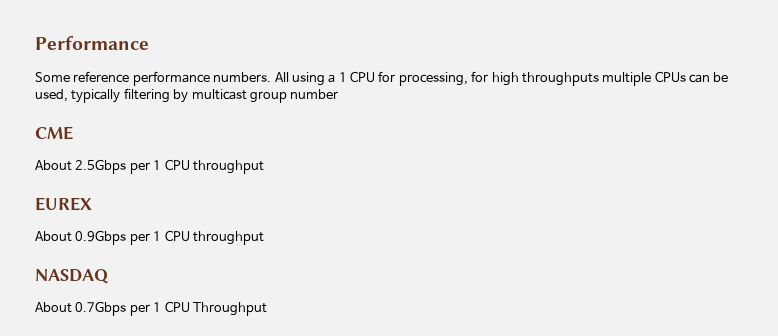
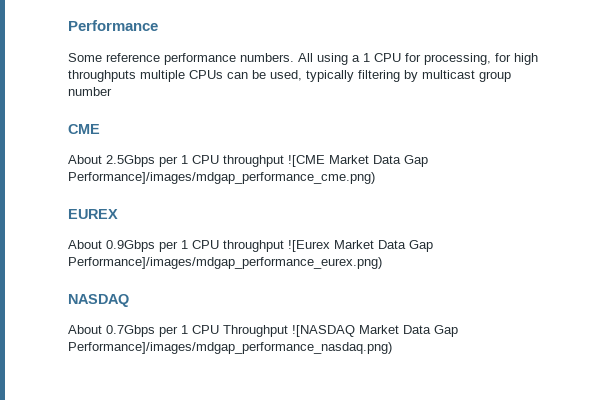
(264, 167) none -> [288,155,428,167] [68,172,375,184] ![CME Market Data Gap Performance]/images/mdgap_performance_cme.png)
(264, 238) none -> [288,240,433,252] [68,257,382,269] ![Eurex Market Data Gap Performance]/images/mdgap_performance_eurex.png)
(267, 309) none -> [292,325,458,337] [68,342,392,354] ![NASDAQ Market Data Gap Performance]/images/mdgap_performance_nasdaq.png)

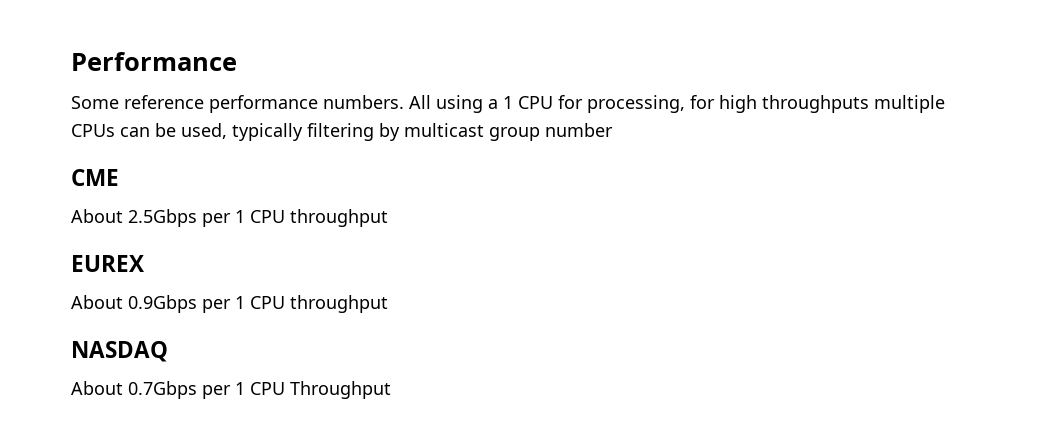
[288,155,428,167] [68,172,375,184] ![CME Market Data Gap Performance]/images/mdgap_performance_cme.png) -> (388, 218) none
[288,240,433,252] [68,257,382,269] ![Eurex Market Data Gap Performance]/images/mdgap_performance_eurex.png) -> (388, 304) none
[292,325,458,337] [68,342,392,354] ![NASDAQ Market Data Gap Performance]/images/mdgap_performance_nasdaq.png) -> (391, 390) none

